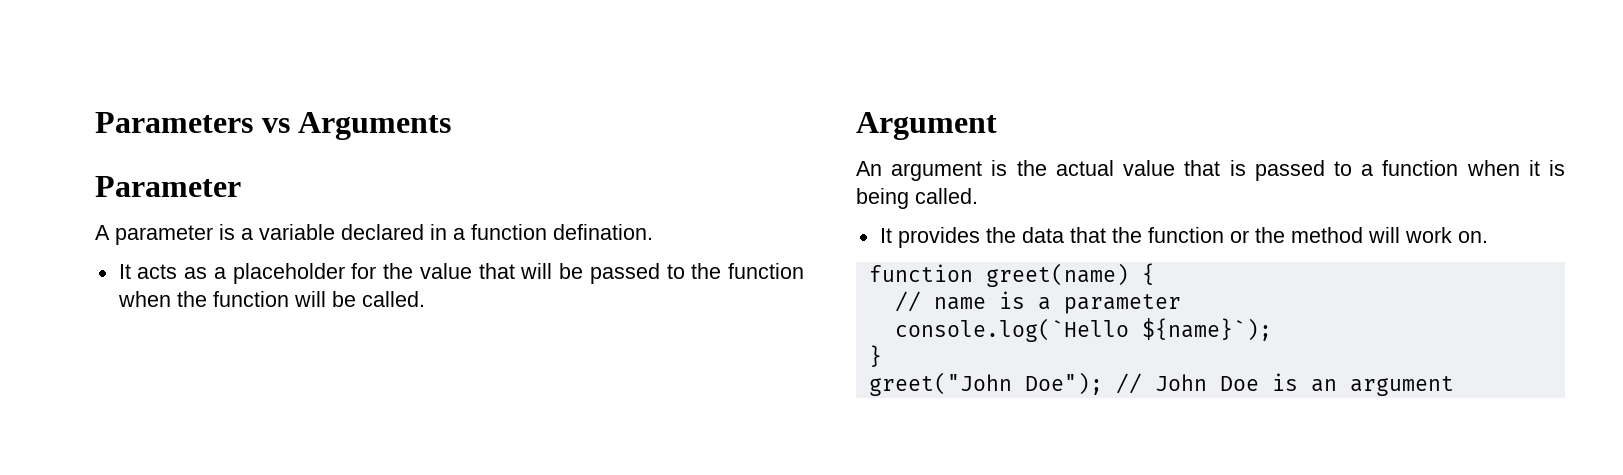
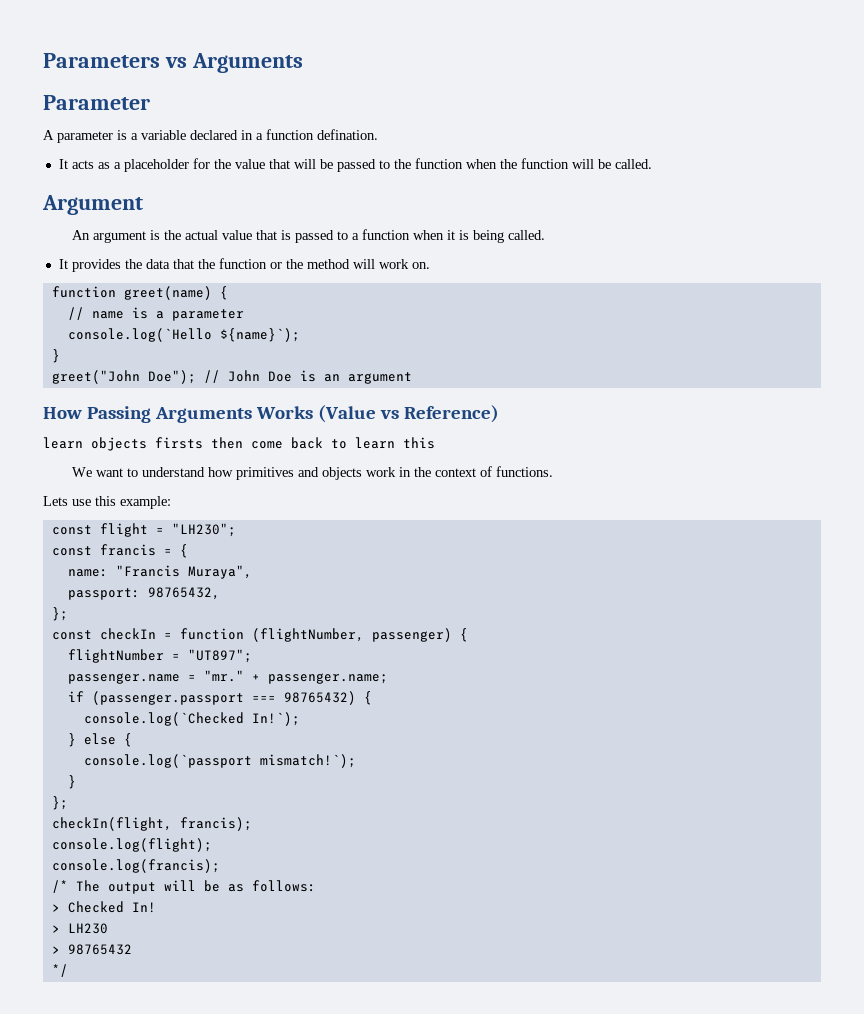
(1454, 386) none -> [43,405,499,423] [43,437,435,451] [72,466,554,480] [43,496,171,509] [51,523,236,537] [51,544,188,558] [67,565,252,579] [67,587,220,600] [51,607,68,621] [51,628,468,642] [67,649,252,663] [67,670,388,684] [67,691,372,705] [83,712,300,726] [67,733,132,747] [83,754,356,768] [67,775,76,789] [51,796,68,810] [51,817,252,831] [51,838,212,852] [51,859,220,873] [51,880,316,894] [51,901,156,913] [51,923,108,934] [51,944,132,955] [51,964,68,977] // How Passing Arguments Works (Value vs Reference) // learn objects firsts then come back to learn this // We want to understand how primitives and objects work in the context of functions. // Lets use this example: // const flight = "LH230"; // const francis = { // name: "Francis Muraya", // passport: 98765432, // }; // const checkIn = function (flightNumber, passenger) { // flightNumber = "UT897"; // passenger.name = "mr." + passenger.name; // if (passenger.passport === 98765432) { // console.log(`Checked In!`); // } else { // console.log(`passport mismatch!`); // } // }; // checkIn(flight, francis); // console.log(flight); // console.log(francis); // /* The output will be as follows: // > Checked In! // > LH230 // > 98765432 // */

